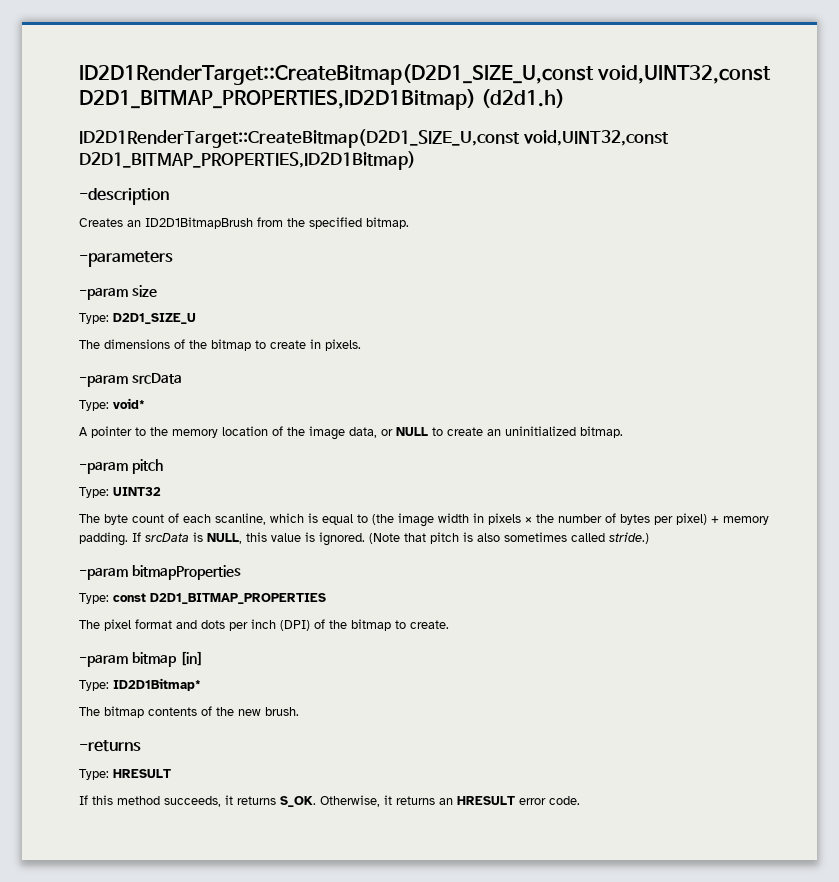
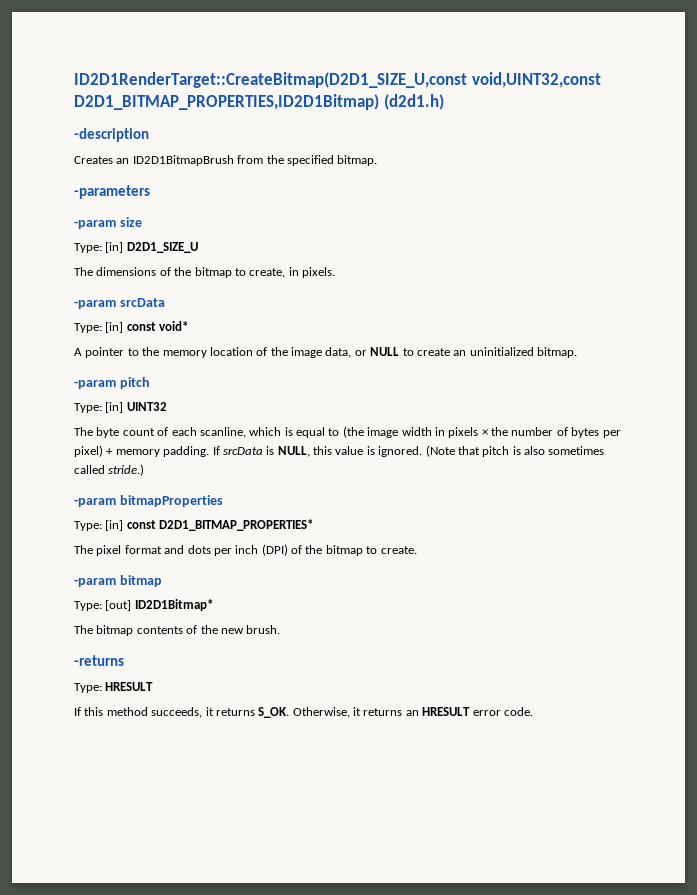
[79,129,669,148] [79,151,416,170] // ID2D1RenderTarget::CreateBitmap(D2D1_SIZE_U,const void,UINT32,const D2D1_BITMAP_PROPERTIES,ID2D1Bitmap) -> (444, 102) none
(109, 318) none -> [105,242,124,253] [in]
[270,340,306,349] create -> [249,268,286,278] create,
(109, 405) none -> [105,322,156,333] [in] const
(109, 492) none -> [105,402,124,413] [in]
[113,593,326,604] const D2D1_BITMAP_PROPERTIES -> [105,519,314,531] [in] const D2D1_BITMAP_PROPERTIES*
[179,651,203,666] [79,680,109,691] [in] // Type: -> [74,600,132,611] // Type: [out]

